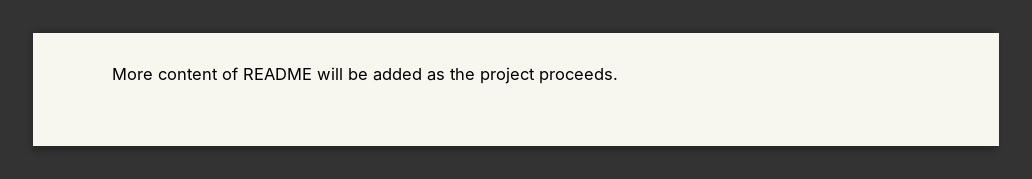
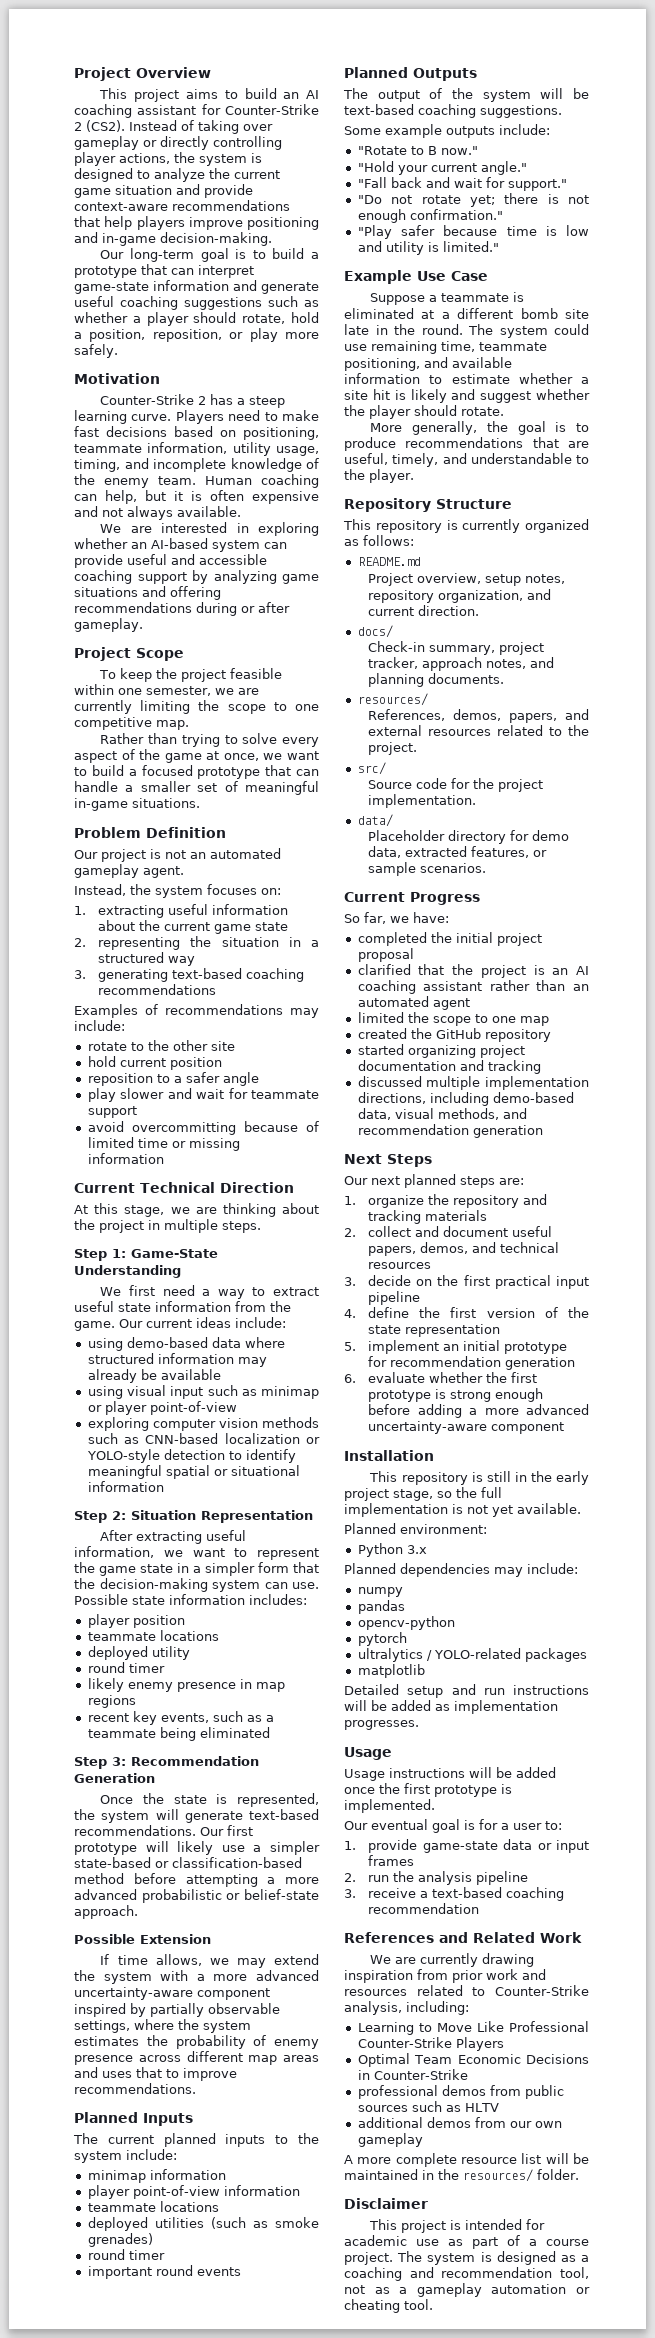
[112,67,618,84] More content of README will be added as the project proceeds. -> [74,67,211,81] [99,88,320,102] [74,104,319,118] [74,120,273,134] [74,136,282,150] [74,152,262,166] [74,168,280,182] [74,184,253,198] [74,200,290,211] [74,216,319,230] [74,232,272,246] [100,248,319,262] [74,264,254,278] [74,280,319,294] [74,296,319,310] [74,312,319,326] [74,328,319,342] [74,344,118,358] [74,373,160,384] [100,394,286,408] [74,410,319,424] [74,426,319,440] [74,442,319,456] [74,458,319,472] [74,474,319,488] [74,490,319,504] [74,506,241,520] [100,522,319,536] [74,538,287,552] [74,554,267,568] [74,570,319,584] [74,586,221,600] [74,602,290,616] [74,618,143,632] [74,647,184,661] [99,668,283,682] [74,684,259,696] [74,700,319,714] [74,717,189,730] [100,733,319,747] [74,749,319,763] [74,765,319,779] [74,781,319,795] [74,798,200,811] [74,827,226,838] [74,848,281,862] [74,864,184,878] [74,884,281,898] [74,904,289,918] [98,920,289,934] [74,936,320,950] [98,952,196,966] [74,968,305,982] [98,984,217,995] [74,1004,319,1018] [74,1020,125,1031] [87,1040,235,1051] [87,1056,222,1070] [87,1072,259,1086] [87,1088,319,1102] [87,1106,137,1118] [87,1121,319,1135] [87,1137,240,1151] [87,1153,164,1164] [74,1182,294,1193] [74,1203,319,1217] [74,1219,261,1233] [74,1249,218,1261] [74,1265,181,1278] [100,1285,319,1299] [74,1301,291,1312] [74,1317,286,1331] [87,1337,285,1351] [87,1353,267,1367] [87,1369,221,1383] [87,1385,319,1399] [87,1401,237,1415] [87,1417,319,1431] [87,1433,320,1444] [86,1449,296,1463] [87,1465,300,1479] [87,1481,164,1492] [74,1510,313,1523] [100,1530,247,1544] [74,1546,319,1560] [74,1562,319,1576] [74,1578,319,1592] [74,1594,307,1605] [87,1614,185,1628] [87,1630,219,1641] [87,1646,190,1660] [87,1662,165,1673] [87,1678,285,1692] [87,1695,136,1708] [87,1711,274,1725] [87,1727,270,1741] [74,1756,259,1769] [74,1773,155,1783] [100,1793,319,1807] [74,1809,319,1823] [74,1825,253,1836] [74,1841,320,1855] [74,1857,302,1868] [74,1873,319,1887] [74,1889,319,1903] [74,1905,138,1919] [74,1934,211,1944] [100,1954,319,1968] [74,1970,319,1984] [74,1987,270,2000] [74,2003,280,2017] [74,2019,251,2033] [74,2035,319,2049] [74,2051,319,2065] [74,2067,237,2081] [74,2083,196,2094] [74,2112,193,2126] [73,2133,319,2147] [74,2149,177,2163] [87,2169,226,2183] [87,2185,300,2199] [87,2201,219,2212] [87,2217,319,2231] [87,2233,153,2247] [87,2249,165,2260] [87,2265,241,2279] [344,67,477,81] [343,88,589,102] [344,104,562,118] [344,124,550,138] [357,146,478,155] [357,161,527,175] [357,177,567,191] [357,193,589,207] [357,209,503,223] [357,225,589,239] [357,241,499,255] [344,270,488,284] [370,292,525,305] [344,308,589,319] [344,324,589,338] [344,341,547,354] [344,357,512,371] [344,373,589,384] [344,389,590,403] [344,405,504,419] [370,421,589,435] [344,437,589,451] [344,453,589,467] [344,469,414,483] [344,498,512,512] [343,519,589,533] [344,535,414,546] [357,557,421,566] [368,573,566,586] [368,589,552,603] [368,605,480,616] [357,625,393,638] [368,641,545,655] [368,657,555,671] [368,673,505,687] [357,693,428,706] [368,709,589,723] [368,725,589,736] [368,742,418,755] [357,762,386,775] [368,778,544,792] [368,794,477,808] [357,814,393,827] [368,830,570,844] [368,846,548,858] [368,862,487,876] [344,892,480,905] [344,912,449,924] [357,932,542,946] [357,948,414,962] [357,964,589,978] [357,980,589,994] [357,996,470,1010] [357,1012,549,1026] [357,1028,551,1042] [357,1044,525,1058] [357,1060,541,1074] [357,1076,589,1090] [357,1092,574,1106] [357,1108,527,1120] [357,1124,543,1138] [344,1154,432,1167] [344,1174,524,1188] [344,1194,548,1208] [368,1210,488,1224] [344,1226,553,1237] [368,1242,560,1256] [368,1262,432,1269] [344,1275,589,1289] [368,1291,421,1305] [344,1307,589,1318] [368,1324,501,1337] [344,1340,568,1354] [368,1356,576,1370] [344,1372,538,1383] [368,1388,544,1402] [368,1404,589,1418] [368,1421,565,1434] [344,1450,434,1461] [369,1471,589,1485] [344,1487,502,1501] [344,1503,581,1517] [344,1523,487,1534] [357,1543,427,1557] [344,1563,578,1577] [357,1587,403,1597] [357,1600,405,1614] [357,1616,455,1630] [357,1632,407,1646] [357,1648,587,1662] [357,1664,425,1678] [344,1684,589,1698] [344,1700,558,1714] [344,1720,419,1730] [344,1747,392,1760] [344,1767,556,1781] [344,1783,512,1797] [344,1799,435,1813] [344,1819,562,1833] [344,1839,589,1853] [368,1855,415,1866] [344,1871,529,1885] [344,1887,565,1901] [368,1903,480,1914] [344,1932,582,1943] [370,1953,535,1967] [344,1969,546,1983] [344,1985,589,1996] [344,2001,469,2015] [357,2021,589,2035] [357,2037,504,2051] [357,2053,589,2067] [357,2069,468,2080] [357,2085,564,2099] [357,2101,499,2112] [357,2117,562,2128] [357,2133,423,2147] [344,2153,589,2167] [344,2169,579,2182] [344,2198,428,2209] [369,2219,546,2233] [344,2235,589,2249] [344,2251,589,2265] [344,2267,589,2281] [344,2283,590,2297] [344,2299,433,2313] Project Overview // This project aims to build an AI coaching assistant for Counter-Strike 2 (CS2). Instead of taking over gameplay or directly controlling player actions, the system is designed to analyze the current game situation and provide context-aware recommendations that help players improve positioning and in-game decision-making. // Our long-term goal is to build a prototype that can interpret game-state information and generate useful coaching suggestions such as whether a player should rotate, hold a position, reposition, or play more safely. // Motivation // Counter-Strike 2 has a steep learning curve. Players need to make fast decisions based on positioning, teammate information, utility usage, timing, and incomplete knowledge of the enemy team. Human coaching can help, but it is often expensive and not always available. // We are interested in exploring whether an AI-based system can provide useful and accessible coaching support by analyzing game situations and offering recommendations during or after gameplay. // Project Scope // To keep the project feasible within one semester, we are currently limiting the scope to one competitive map. // Rather than trying to solve every aspect of the game at once, we want to build a focused prototype that can handle a smaller set of meaningful in-game situations. // Problem Definition // Our project is not an automated gameplay agent. // Instead, the system focuses on: // 1. extracting useful information about the current game state // 2. representing the situation in a structured way // 3. generating text-based coaching recommendations // Examples of recommendations may include: // rotate to the other site // hold current position // reposition to a safer angle // play slower and wait for teammate support // avoid overcommitting because of limited time or missing information // Current Technical Direction // At this stage, we are thinking about the project in multiple steps. // Step 1: Game-State Understanding // We first need a way to extract useful state information from the game. Our current ideas include: // using demo-based data where structured information may already be available // using visual input such as minimap or player point-of-view // exploring computer vision methods such as CNN-based localization or YOLO-style detection to identify meaningful spatial or situational information // Step 2: Situation Representation // After extracting useful information, we want to represent the game state in a simpler form that the decision-making system can use. Possible state information includes: // player position // teammate locations // deployed utility // round timer // likely enemy presence in map regions // recent key events, such as a teammate being eliminated // Step 3: Recommendation Generation // Once the state is represented, the system will generate text-based recommendations. Our first prototype will likely use a simpler state-based or classification-based method before attempting a more advanced probabilistic or belief-state approach. // Possible Extension // If time allows, we may extend the system with a more advanced uncertainty-aware component inspired by partially observable settings, where the system estimates the probability of enemy presence across different map areas and uses that to improve recommendations. // Planned Inputs // The current planned inputs to the system include: // minimap information // player point-of-view information // teammate locations // deployed utilities (such as smoke grenades) // round timer // important round events // Planned Outputs // The output of the system will be text-based coaching suggestions. // Some example outputs include: // "Rotate to B now." // "Hold your current angle." // "Fall back and wait for support." // "Do not rotate yet; there is not enough confirmation." // "Play safer because time is low and utility is limited." // Example Use Case // Suppose a teammate is eliminated at a different bomb site late in the round. The system could use remaining time, teammate positioning, and available information to estimate whether a site hit is likely and suggest whether the player should rotate. // More generally, the goal is to produce recommendations that are useful, timely, and understandable to the player. // Repository Structure // This repository is currently organized as follows: // README.md // Project overview, setup notes, repository organization, and current direction. // docs/ // Check-in summary, project tracker, approach notes, and planning documents. // resources/ // References, demos, papers, and external resources related to the project. // src/ // Source code for the project implementation. // data/ // Placeholder directory for demo data, extracted features, or sample scenarios. // Current Progress // So far, we have: // completed the initial project proposal // clarified that the project is an AI coaching assistant rather than an automated agent // limited the scope to one map // created the GitHub repository // started organizing project documentation and tracking // discussed multiple implementation directions, including demo-based data, visual methods, and recommendation generation // Next Steps // Our next planned steps are: // 1. organize the repository and tracking materials // 2. collect and document useful papers, demos, and technical resources // 3. decide on the first practical input pipeline // 4. define the first version of the state representation // 5. implement an initial prototype for recommendation generation // 6. evaluate whether the first prototype is strong enough before adding a more advanced uncertainty-aware component // Installation // This repository is still in the early project stage, so the full implementation is not yet available. // Planned environment: // Python 3.x // Planned dependencies may include: // numpy // pandas // opencv-python // pytorch // ultralytics / YOLO-related packages // matplotlib // Detailed setup and run instructions will be added as implementation progresses. // Usage // Usage instructions will be added once the first prototype is implemented. // Our eventual goal is for a user to: // 1. provide game-state data or input frames // 2. run the analysis pipeline // 3. receive a text-based coaching recommendation // References and Related Work // We are currently drawing inspiration from prior work and resources related to Counter-Strike analysis, including: // Learning to Move Like Professional Counter-Strike Players // Optimal Team Economic Decisions in Counter-Strike // professional demos from public sources such as HLTV // additional demos from our own gameplay // A more complete resource list will be maintained in the resources/ folder. // Disclaimer // This project is intended for academic use as part of a course project. The system is designed as a coaching and recommendation tool, not as a gameplay automation or cheating tool.

